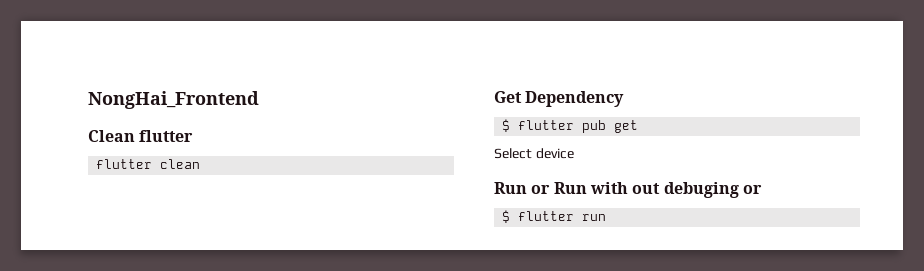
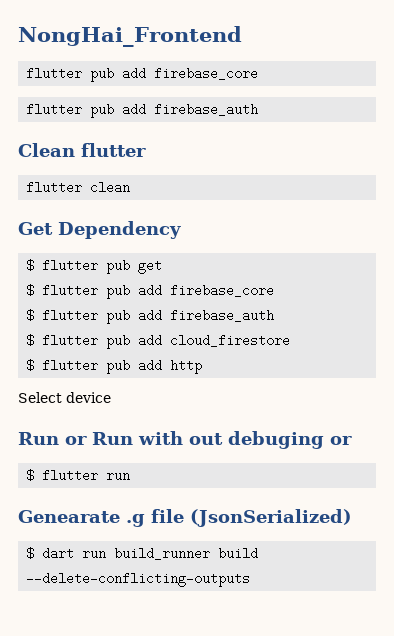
(259, 100) none -> [26,67,259,82] [26,103,259,118] // flutter pub add firebase_core // flutter pub add firebase_auth
(639, 126) none -> [26,284,275,299] [26,309,275,324] [26,334,291,349] [26,359,203,374] // $ flutter pub add firebase_core // $ flutter pub add firebase_auth // $ flutter pub add cloud_firestore // $ flutter pub add http
(607, 217) none -> [18,509,352,527] [26,547,259,560] [26,572,251,587] // Genearate .g file (JsonSerialized) // $ dart run build_runner build --delete-conflicting-outputs

